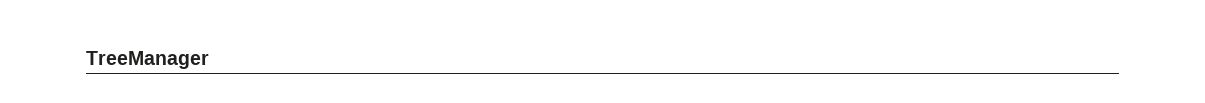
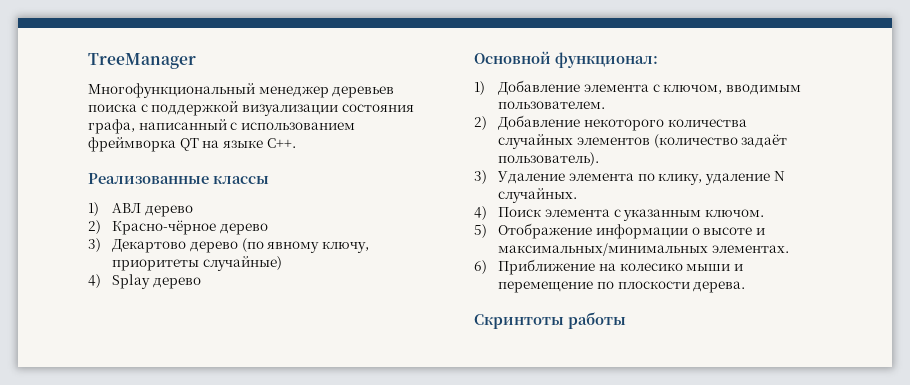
(209, 60) none -> [88,83,395,98] [88,101,414,116] [88,119,355,134] [88,137,296,152] [88,173,269,184] [88,202,194,217] [88,220,269,235] [88,238,370,253] [112,256,283,271] [88,274,202,289] [474,51,658,68] [474,80,802,95] [498,101,606,109] [474,115,747,131] [498,134,788,149] [498,152,600,166] [474,170,785,185] [498,188,578,203] [474,206,765,221] [474,223,766,239] [498,243,790,256] [474,259,744,275] [498,281,746,293] [474,312,626,329] // Многофункциональный менеджер деревьев поиска с поддержкой визуализации состояния графа, написанный с использованием фреймворка QT на языке C++. // Реализованные классы // 1) АВЛ дерево // 2) Красно-чёрное дерево // 3) Декартово дерево (по явному ключу, приоритеты случайные) // 4) Splay дерево // Основной функционал: // 1) Добавление элемента с ключом, вводимым пользователем. // 2) Добавление некоторого количества случайных элементов (количество задаёт пользователь). // 3) Удаление элемента по клику, удаление N случайных. // 4) Поиск элемента с указанным ключом. // 5) Отображение информации о высоте и максимальных/минимальных элементах. // 6) Приближение на колесико мыши и перемещение по плоскости дерева. // Скринтоты работы

